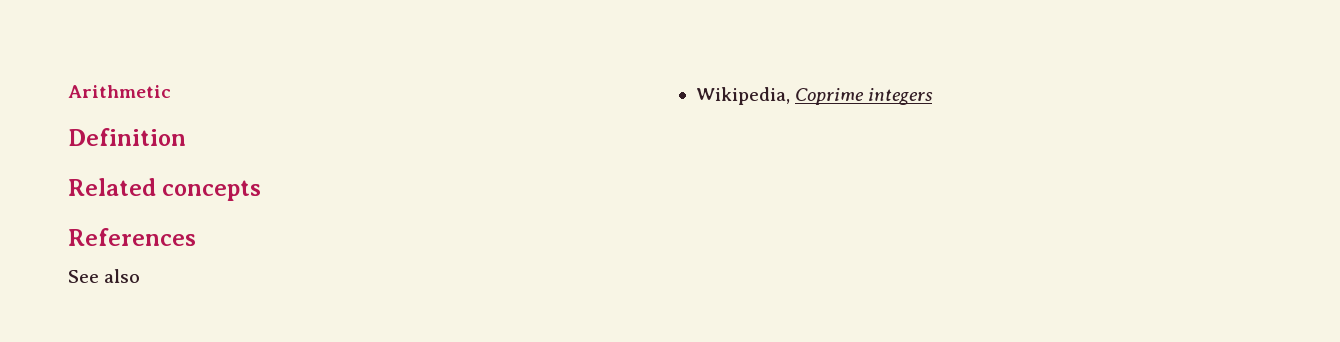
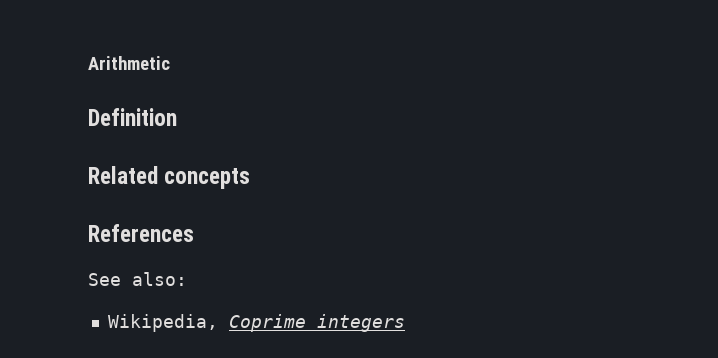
[104,269,141,283] also -> [132,272,187,286] also:

